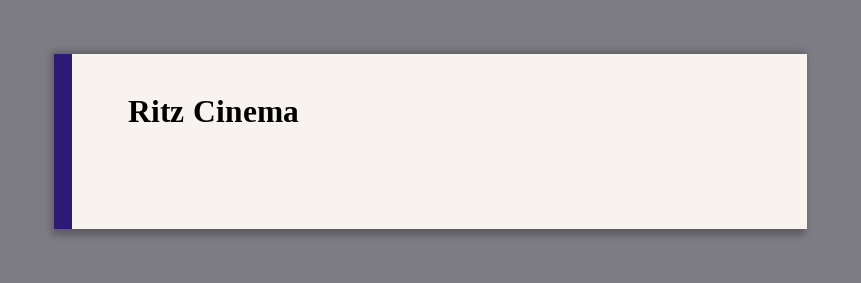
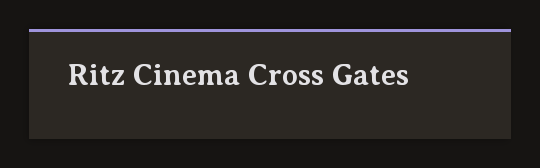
(299, 111) none -> [248,64,410,85] Cross Gates

